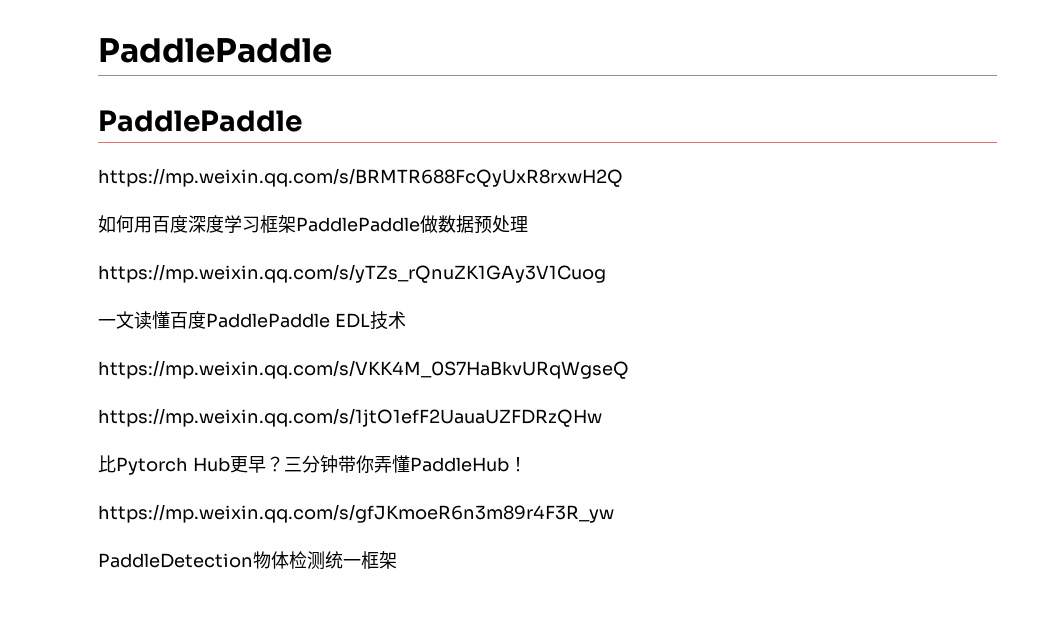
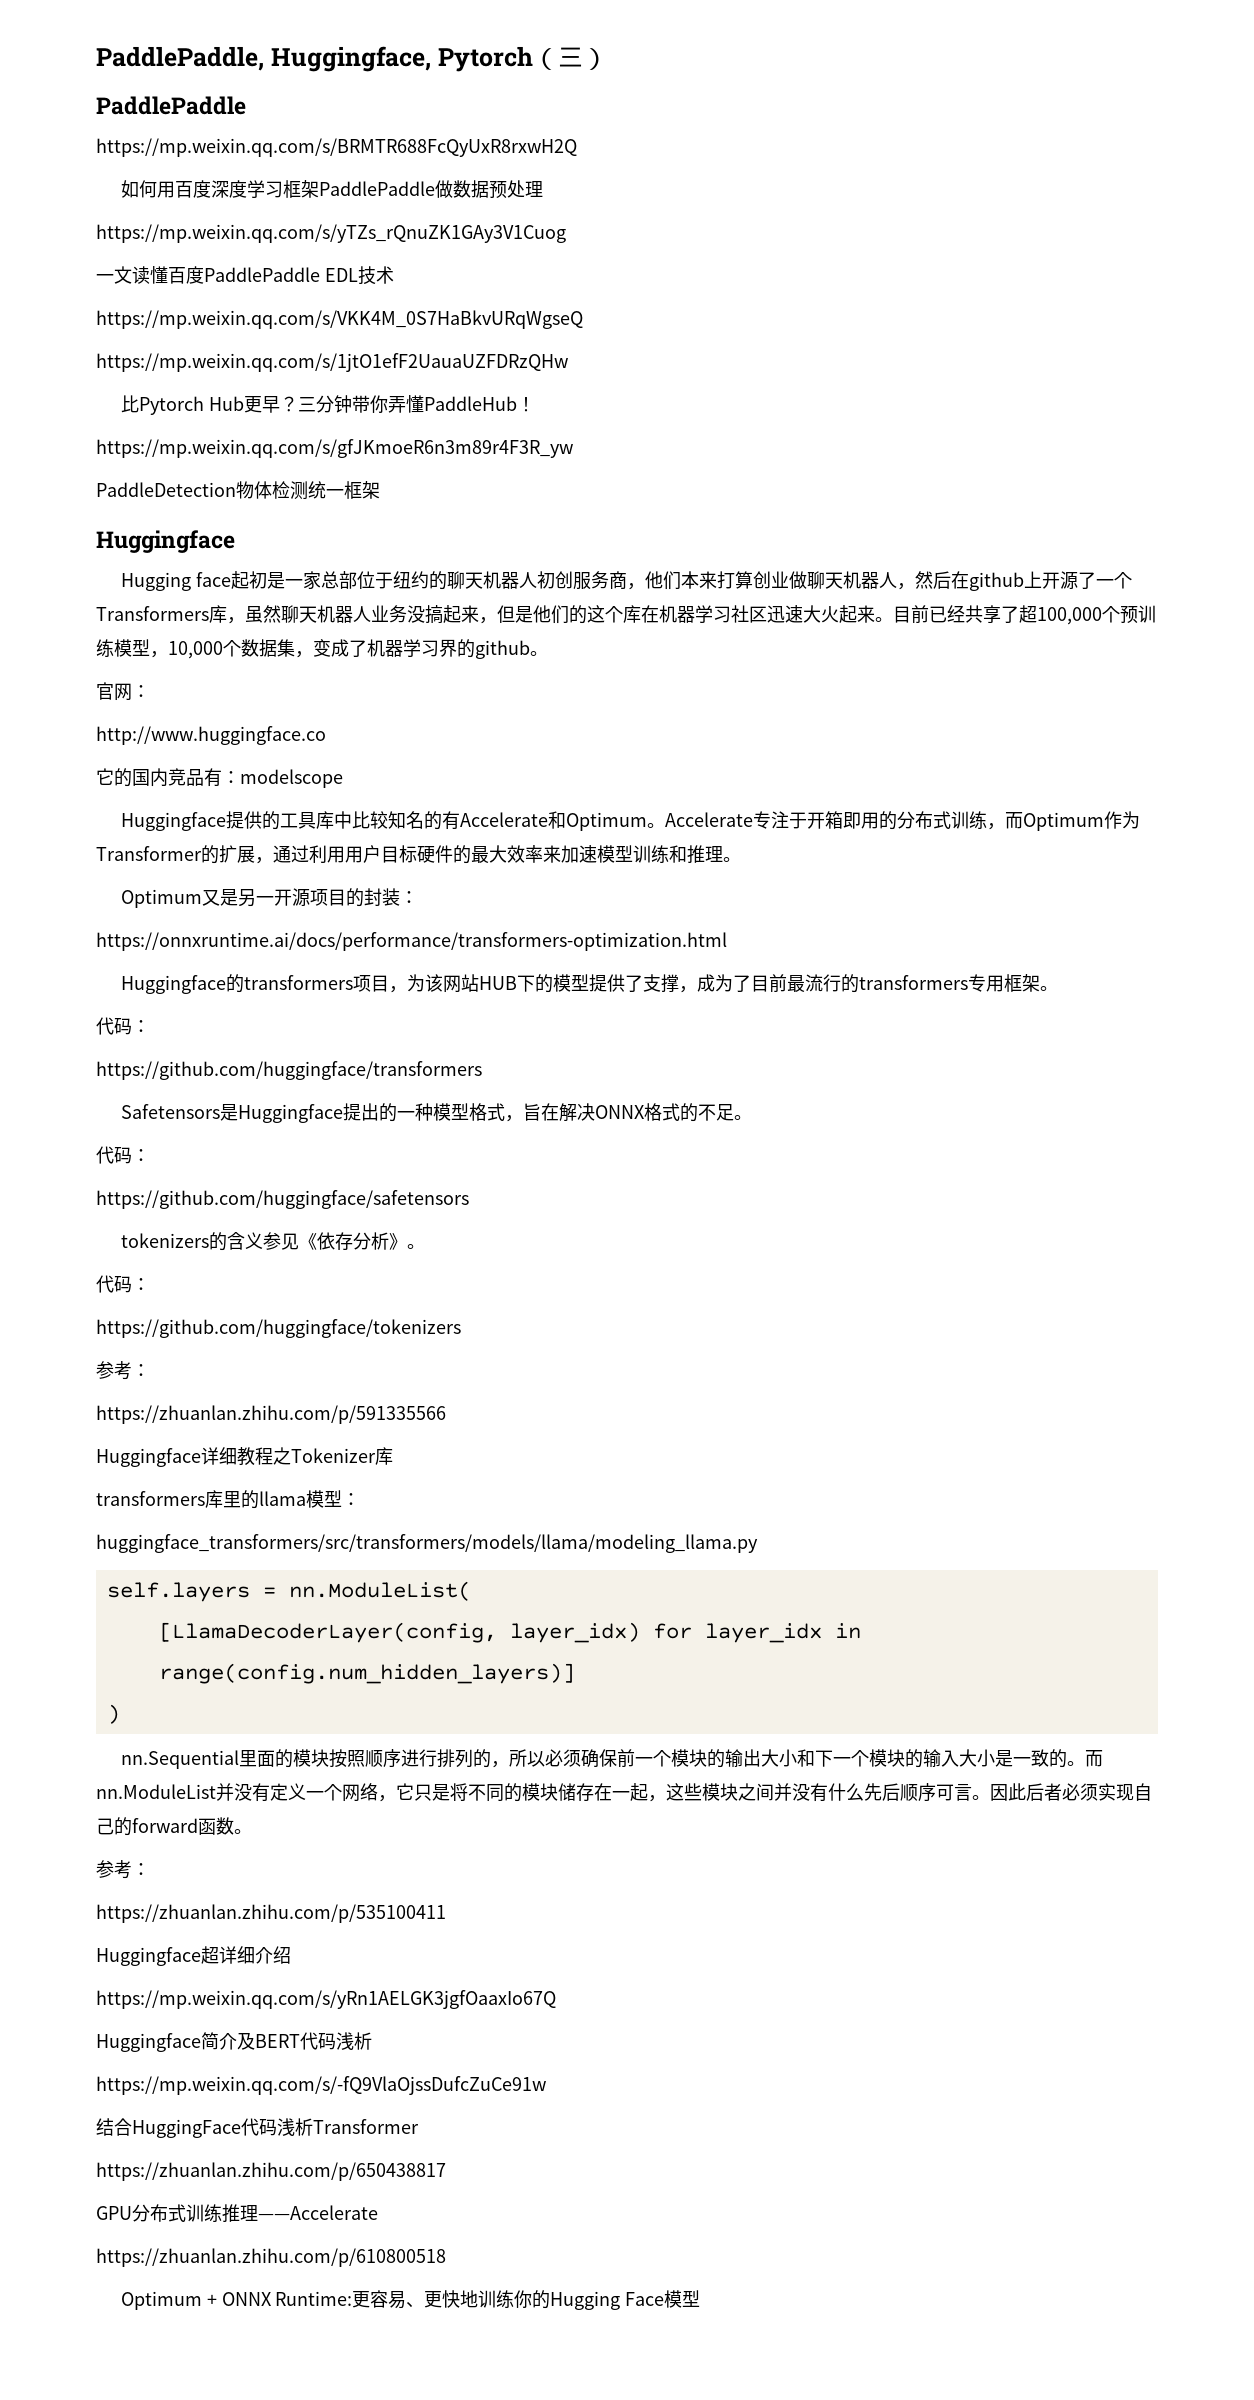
[98,38,332,63] PaddlePaddle -> [96,46,608,72] PaddlePaddle, Huggingface, Pytorch（三）
(397, 560) none -> [96,530,235,553] [120,571,1132,591] [96,605,1156,625] [96,639,548,659] [96,682,150,701] [96,726,326,745] [96,768,343,788] [120,811,1140,831] [96,845,741,864] [120,888,418,908] [96,932,727,951] [120,974,1058,994] [96,1017,150,1035] [96,1061,482,1080] [120,1103,752,1123] [96,1146,150,1164] [96,1190,469,1209] [120,1232,425,1251] [96,1275,150,1293] [96,1319,461,1338] [96,1361,150,1380] [96,1405,446,1424] [96,1447,393,1467] [96,1490,360,1509] [96,1534,758,1553] [106,1581,471,1602] [158,1622,861,1643] [158,1663,575,1684] [106,1704,120,1724] [120,1749,1103,1769] [96,1783,1152,1802] [96,1817,252,1836] [96,1860,150,1879] [96,1904,446,1923] [96,1946,291,1966] [96,1990,556,2009] [96,2032,372,2052] [96,2076,546,2095] [96,2118,419,2138] [96,2162,446,2181] [96,2204,378,2223] [96,2248,446,2267] [120,2290,701,2310] // Huggingface // Hugging face起初是一家总部位于纽约的聊天机器人初创服务商，他们本来打算创业做聊天机器人，然后在github上开源了一个Transformers库，虽然聊天机器人业务没搞起来，但是他们的这个库在机器学习社区迅速大火起来。目前已经共享了超100,000个预训练模型，10,000个数据集，变成了机器学习界的github。 // 官网： // http://www.huggingface.co // 它的国内竞品有：modelscope // Huggingface提供的工具库中比较知名的有Accelerate和Optimum。Accelerate专注于开箱即用的分布式训练，而Optimum作为Transformer的扩展，通过利用用户目标硬件的最大效率来加速模型训练和推理。 // Optimum又是另一开源项目的封装： // https://onnxruntime.ai/docs/performance/transformers-optimization.html // Huggingface的transformers项目，为该网站HUB下的模型提供了支撑，成为了目前最流行的transformers专用框架。 // 代码： // https://github.com/huggingface/transformers // Safetensors是Huggingface提出的一种模型格式，旨在解决ONNX格式的不足。 // 代码： // https://github.com/huggingface/safetensors // tokenizers的含义参见《依存分析》。 // 代码： // https://github.com/huggingface/tokenizers // 参考： // https://zhuanlan.zhihu.com/p/591335566 // Huggingface详细教程之Tokenizer库 // transformers库里的llama模型： // huggingface_transformers/src/transformers/models/llama/modeling_llama.py // self.layers = nn.ModuleList( // [LlamaDecoderLayer(config, layer_idx) for layer_idx in range(config.num_hidden_layers)] // ) // nn.Sequential里面的模块按照顺序进行排列的，所以必须确保前一个模块的输出大小和下一个模块的输入大小是一致的。而nn.ModuleList并没有定义一个网络，它只是将不同的模块储存在一起，这些模块之间并没有什么先后顺序可言。因此后者必须实现自己的forward函数。 // 参考： // https://zhuanlan.zhihu.com/p/535100411 // Huggingface超详细介绍 // https://mp.weixin.qq.com/s/yRn1AELGK3jgfOaaxIo67Q // Huggingface简介及BERT代码浅析 // https://mp.weixin.qq.com/s/-fQ9VlaOjssDufcZuCe91w // 结合HuggingFace代码浅析Transformer // https://zhuanlan.zhihu.com/p/650438817 // GPU分布式训练推理——Accelerate // https://zhuanlan.zhihu.com/p/610800518 // Optimum + ONNX Runtime:更容易、更快地训练你的Hugging Face模型

